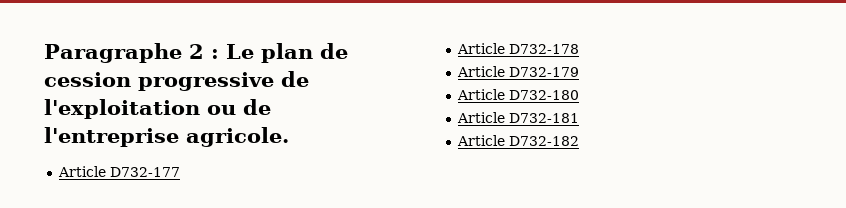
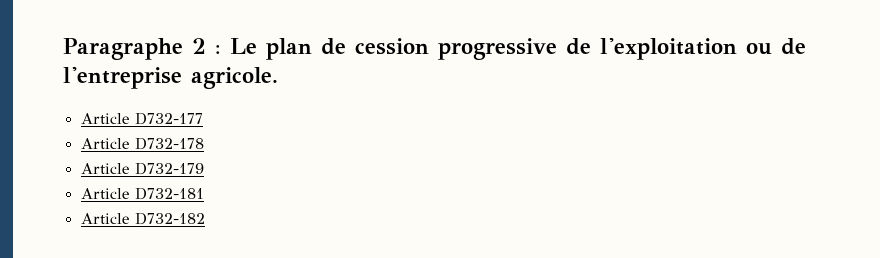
[456,89,579,100] // Article D732-180 -> (204, 168) none

